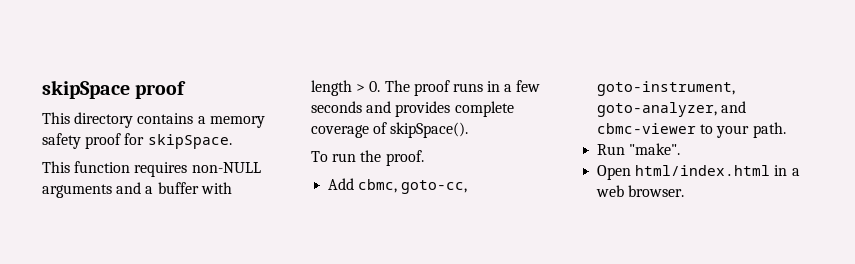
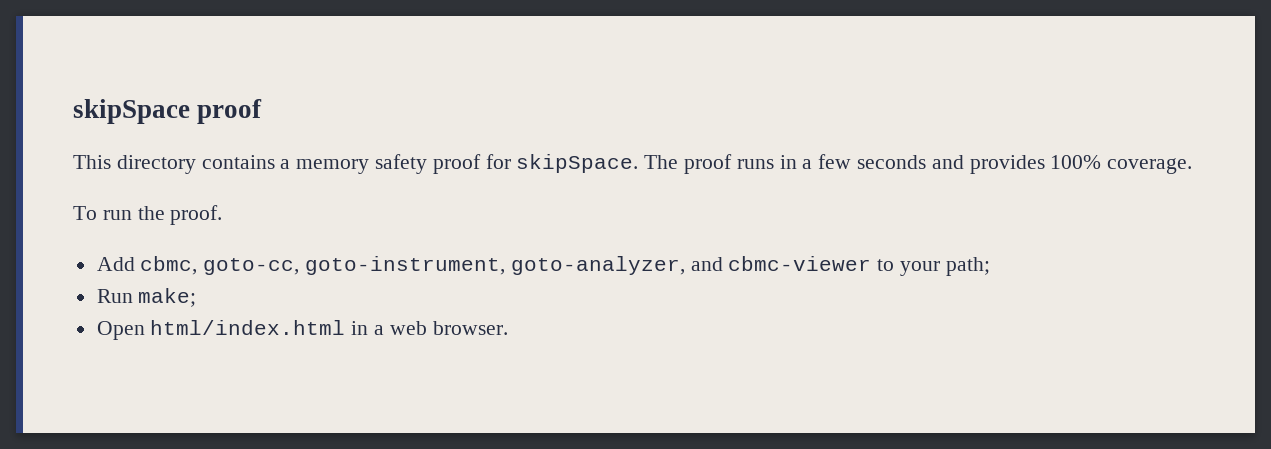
[42,161,261,177] [42,182,232,198] [311,80,381,96] // This function requires non-NULL arguments and a buffer with length > 0. -> (639, 163) none
[454,101,514,117] [311,122,469,138] complete coverage of skipSpace(). -> [1050,155,1193,174] 100% coverage.
[752,122,786,138] path. -> [945,257,990,276] path;
[629,143,681,155] "make". -> [138,288,197,307] make;

